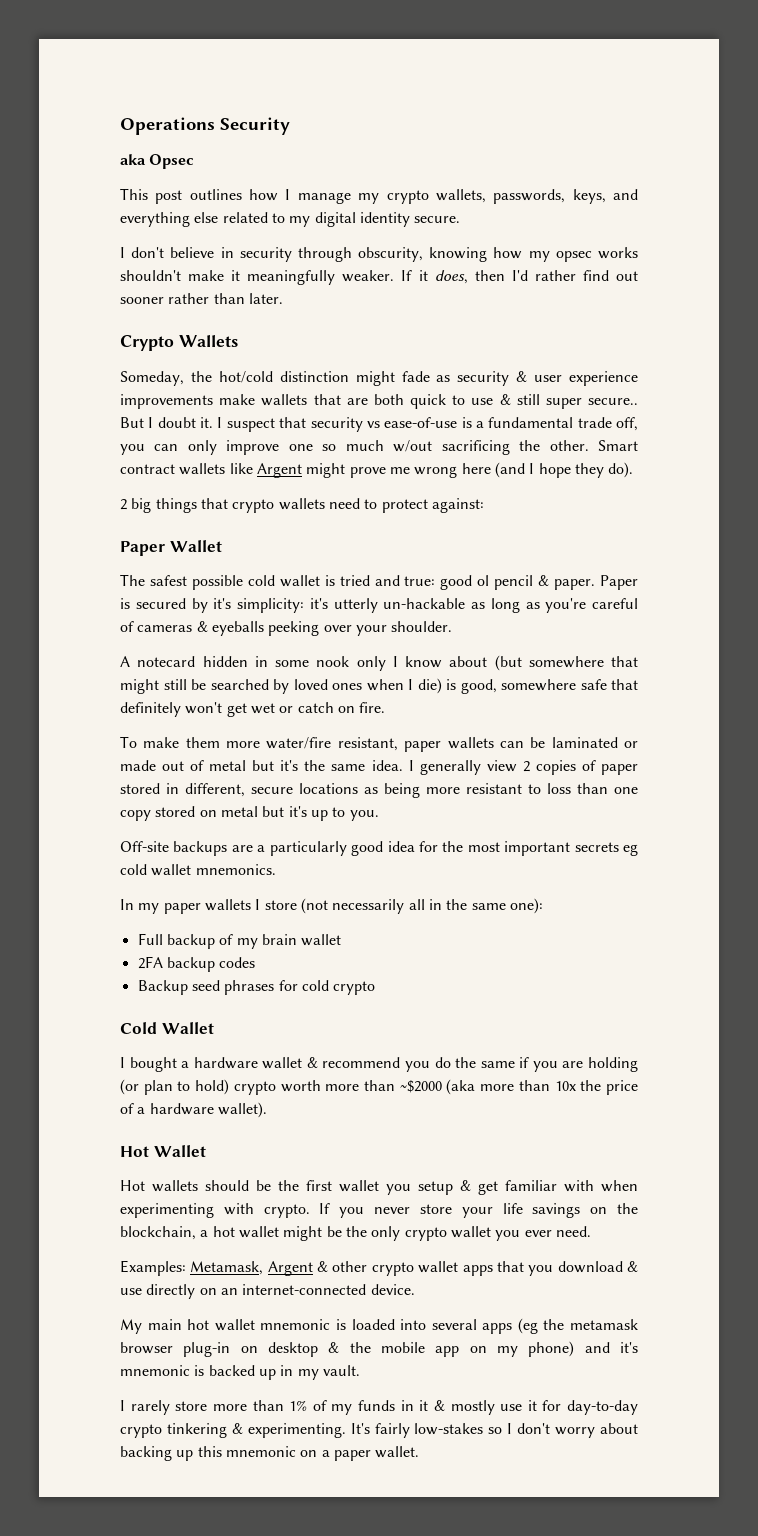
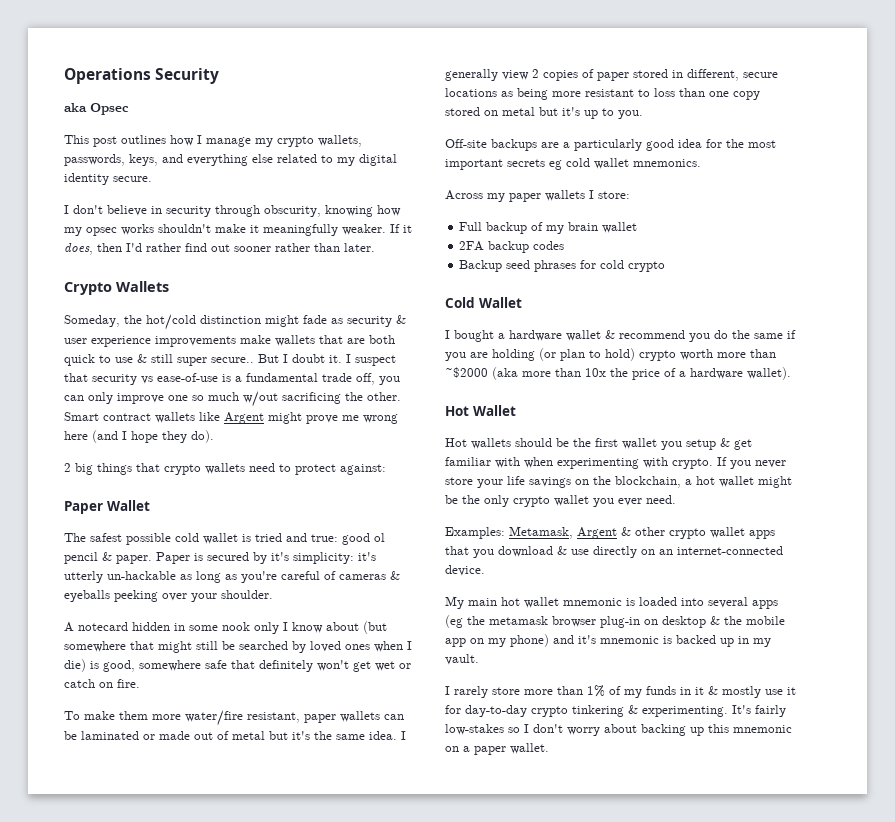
[120,899,134,910] In -> [445,190,483,200] Across
[264,898,543,914] store (not necessarily all in the same one): -> [598,191,630,199] store:

